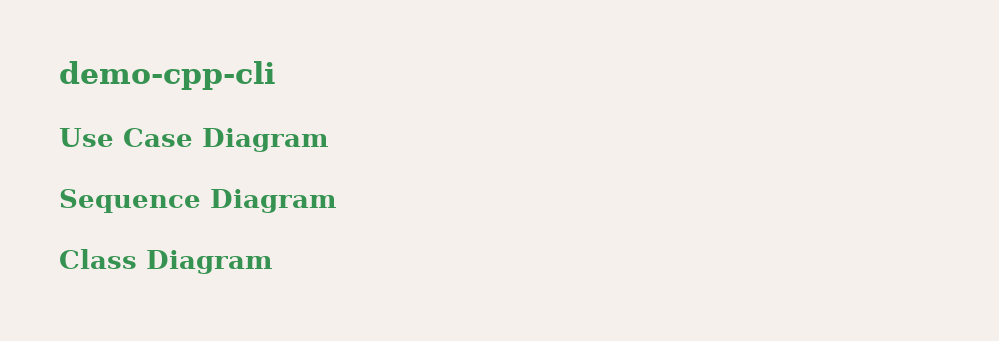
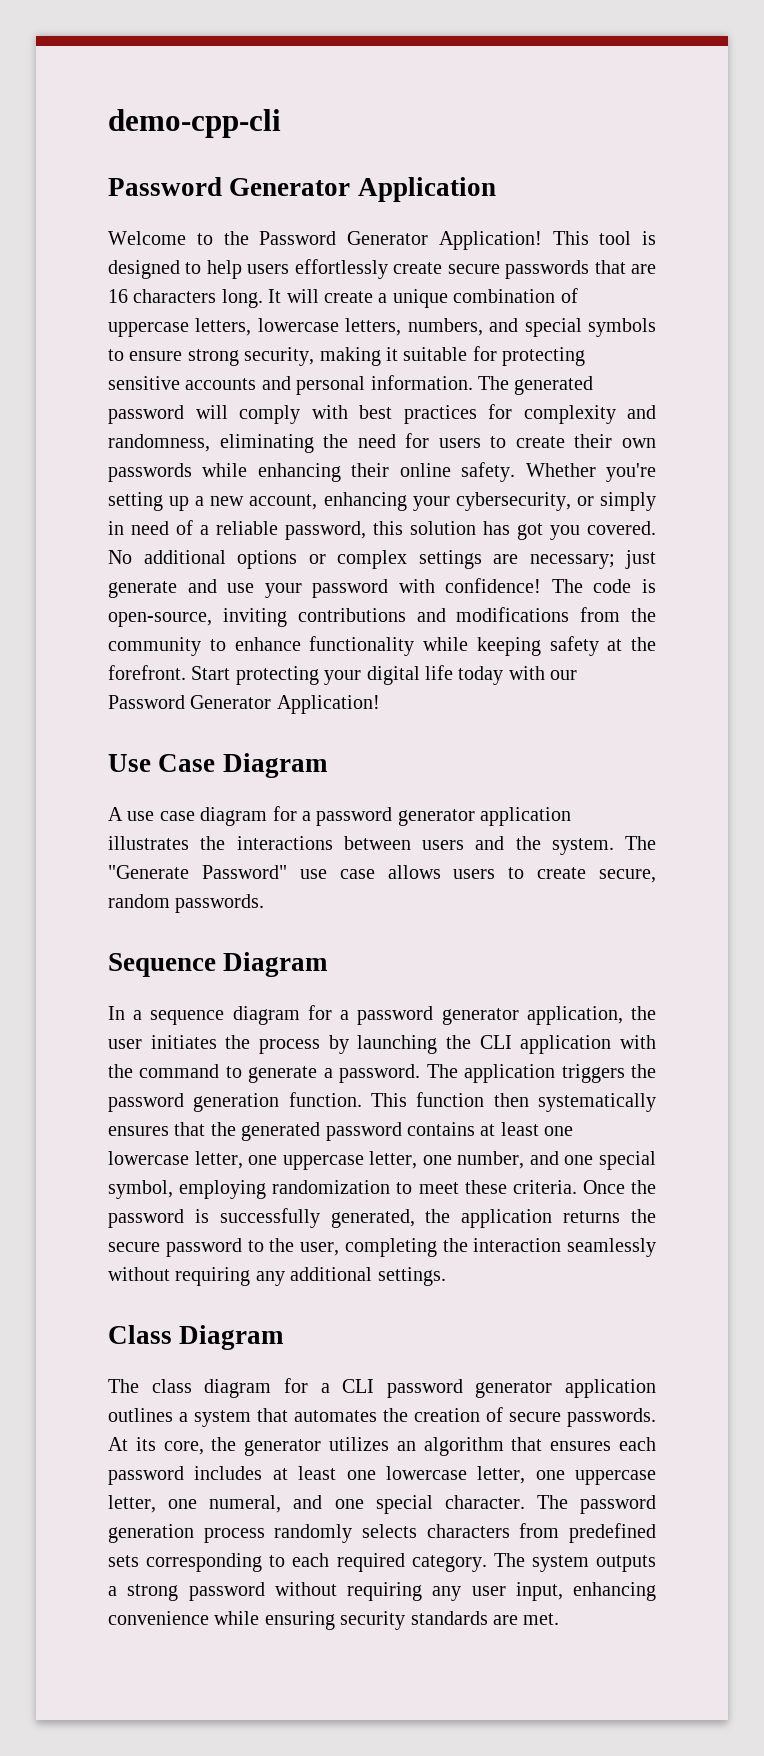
[59,128,329,152] [59,189,337,213] [59,249,273,274] Use Case Diagram // Sequence Diagram // Class Diagram -> [108,177,496,202] [108,231,656,250] [108,259,656,279] [108,288,578,308] [108,318,657,337] [108,346,586,366] [108,375,594,395] [108,404,656,424] [108,433,656,453] [108,462,657,482] [108,492,656,511] [108,520,656,540] [108,550,656,569] [108,578,656,598] [108,607,656,627] [108,636,656,656] [108,665,578,685] [108,695,380,714] [108,753,328,778] [108,806,572,826] [108,836,656,855] [108,865,656,883] [108,894,265,913] [108,952,329,977] [108,1005,656,1025] [108,1035,656,1054] [108,1064,656,1083] [108,1092,656,1112] [108,1122,574,1141] [108,1151,656,1170] [108,1180,656,1199] [108,1208,656,1228] [108,1238,656,1257] [108,1267,446,1286] [108,1325,285,1350] [108,1378,656,1398] [108,1407,656,1427] [108,1437,656,1456] [108,1466,656,1485] [108,1495,656,1514] [108,1523,657,1543] [108,1553,656,1572] [108,1582,656,1601] [108,1611,560,1630] Password Generator Application // Welcome to the Password Generator Application! This tool is designed to help users effortlessly create secure passwords that are 16 characters long. It will create a unique combination of uppercase letters, lowercase letters, numbers, and special symbols to ensure strong security, making it suitable for protecting sensitive accounts and personal information. The generated password will comply with best practices for complexity and randomness, eliminating the need for users to create their own passwords while enhancing their online safety. Whether you're setting up a new account, enhancing your cybersecurity, or simply in need of a reliable password, this solution has got you covered. No additional options or complex settings are necessary; just generate and use your password with confidence! The code is open-source, inviting contributions and modifications from the community to enhance functionality while keeping safety at the forefront. Start protecting your digital life today with our Password Generator Application! // Use Case Diagram // A use case diagram for a password generator application illustrates the interactions between users and the system. The "Generate Password" use case allows users to create secure, random passwords. // Sequence Diagram // In a sequence diagram for a password generator application, the user initiates the process by launching the CLI application with the command to generate a password. The application triggers the password generation function. This function then systematically ensures that the generated password contains at least one lowercase letter, one uppercase letter, one number, and one special symbol, employing randomization to meet these criteria. Once the password is successfully generated, the application returns the secure password to the user, completing the interaction seamlessly without requiring any additional settings. // Class Diagram // The class diagram for a CLI password generator application outlines a system that automates the creation of secure passwords. At its core, the generator utilizes an algorithm that ensures each password includes at least one lowercase letter, one uppercase letter, one numeral, and one special character. The password generation process randomly selects characters from predefined sets corresponding to each required category. The system outputs a strong password without requiring any user input, enhancing convenience while ensuring security standards are met.

